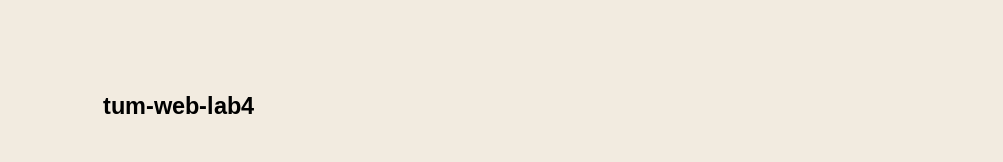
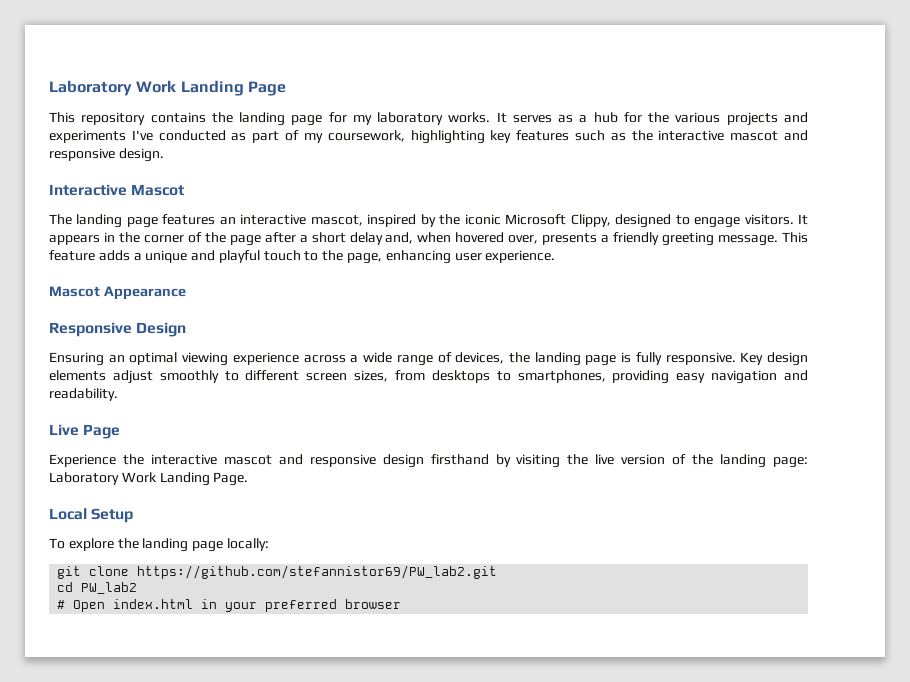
[103,96,254,114] tum-web-lab4 -> [49,80,286,96] [49,112,809,126] [49,130,808,144] [49,148,164,162] [49,184,185,196] [49,214,809,228] [49,232,809,246] [49,250,556,264] [49,286,186,300] [49,322,187,337] [49,352,808,366] [49,370,808,384] [49,388,118,401] [49,424,121,439] [49,454,808,468] [49,472,249,486] [49,508,134,523] [49,538,269,552] [57,565,498,579] [57,582,138,594] [57,599,402,612] Laboratory Work Landing Page // This repository contains the landing page for my laboratory works. It serves as a hub for the various projects and experiments I've conducted as part of my coursework, highlighting key features such as the interactive mascot and responsive design. // Interactive Mascot // The landing page features an interactive mascot, inspired by the iconic Microsoft Clippy, designed to engage visitors. It appears in the corner of the page after a short delay and, when hovered over, presents a friendly greeting message. This feature adds a unique and playful touch to the page, enhancing user experience. // Mascot Appearance // Responsive Design // Ensuring an optimal viewing experience across a wide range of devices, the landing page is fully responsive. Key design elements adjust smoothly to different screen sizes, from desktops to smartphones, providing easy navigation and readability. // Live Page // Experience the interactive mascot and responsive design firsthand by visiting the live version of the landing page: Laboratory Work Landing Page. // Local Setup // To explore the landing page locally: // git clone https://github.com/stefannistor69/PW_lab2.git // cd PW_lab2 // # Open index.html in your preferred browser

